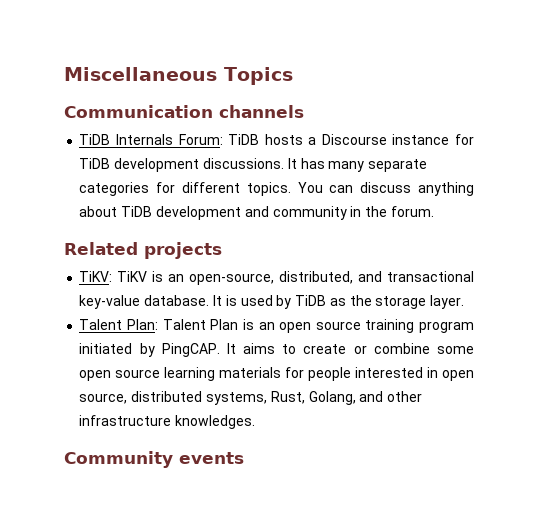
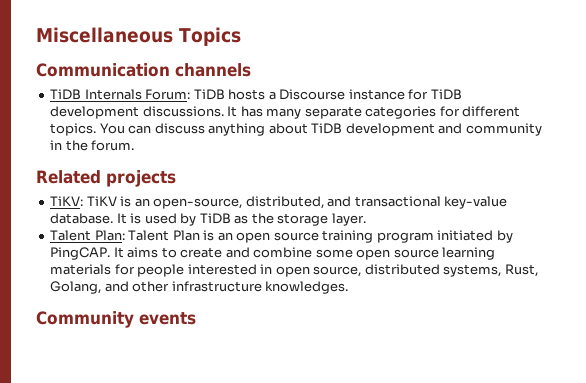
[353,345,367,354] or -> [225,247,250,258] and

